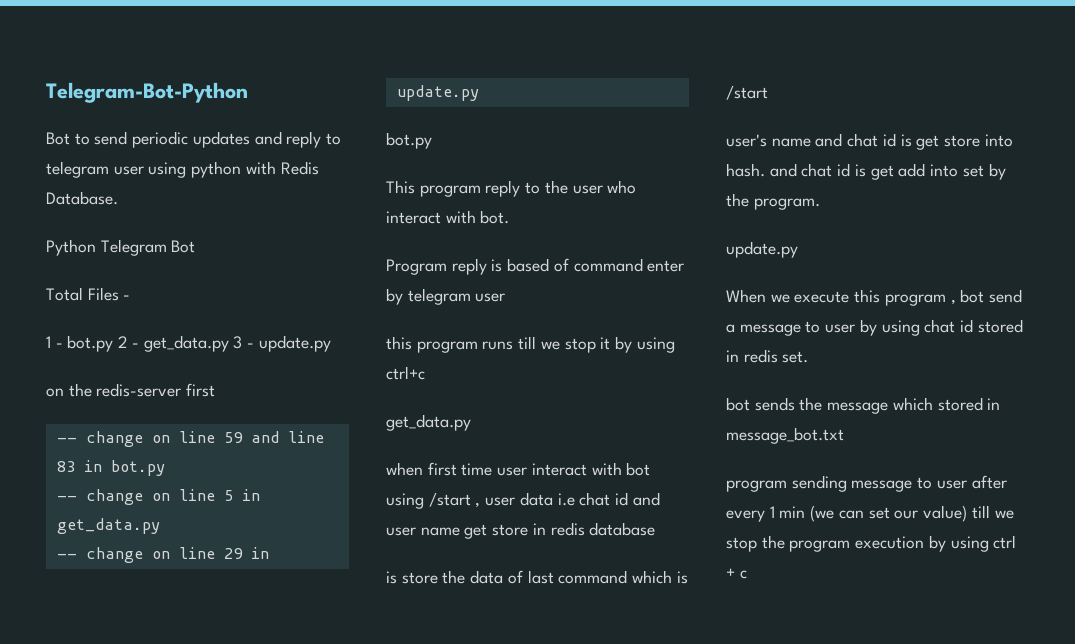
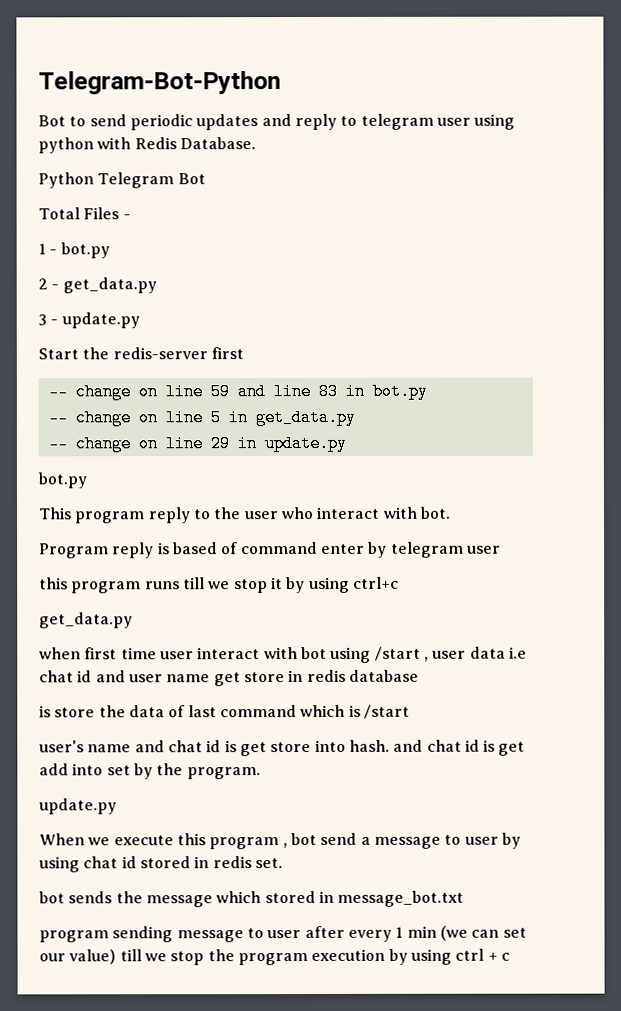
(114, 343) none -> (110, 250) //
(229, 343) none -> (157, 285) //
[46,388,64,397] on -> [38,348,79,360] Start

